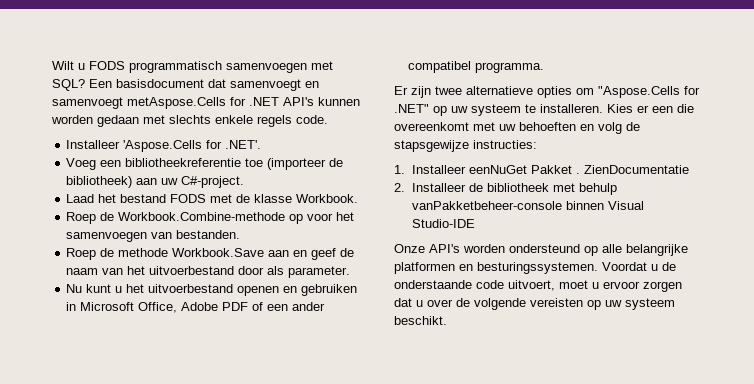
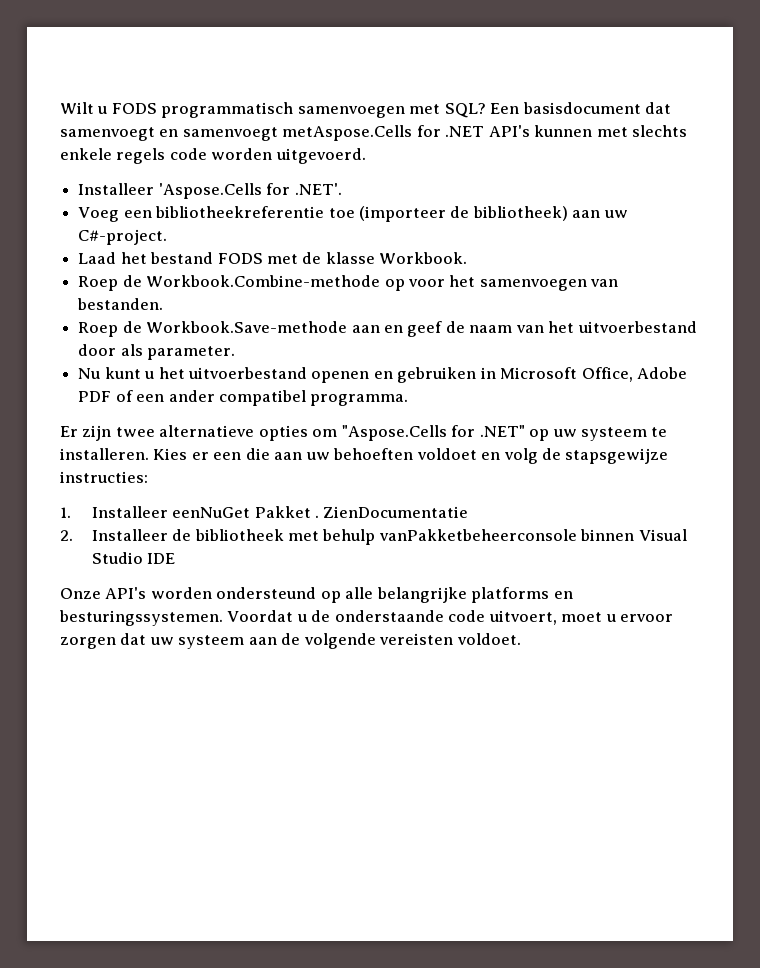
[51,115,139,127] worden gedaan -> (593, 131) none
[296,115,328,124] code. -> [169,148,366,164] code worden uitgevoerd.
[118,248,265,257] methode Workbook.Save -> [146,321,348,333] Workbook.Save-methode
[394,122,495,131] overeenkomt met -> [274,452,303,460] aan
(576, 126) none -> [416,448,477,460] voldoet
[411,201,562,210] vanPakketbeheer-console -> [378,529,577,541] vanPakketbeheerconsole
[411,219,475,228] Studio-IDE -> [91,552,176,564] Studio IDE
[394,262,455,274] platformen -> [471,587,550,603] platforms
[416,298,675,310] [394,316,447,325] u over de volgende vereisten op uw systeem beschikt. -> [149,633,521,649] uw systeem aan de volgende vereisten voldoet.

